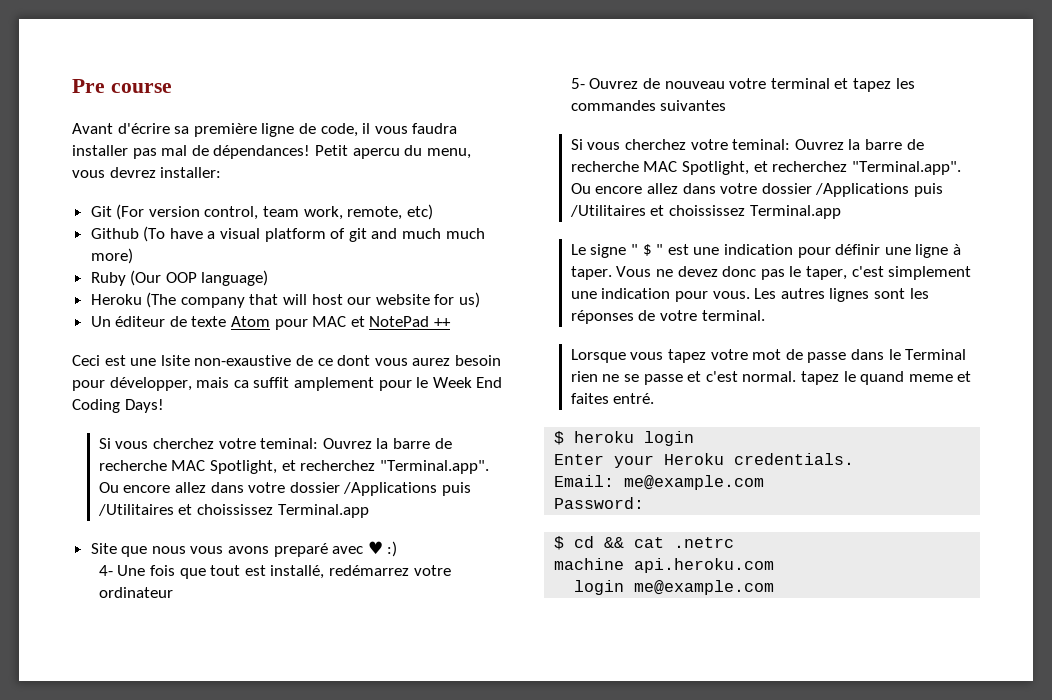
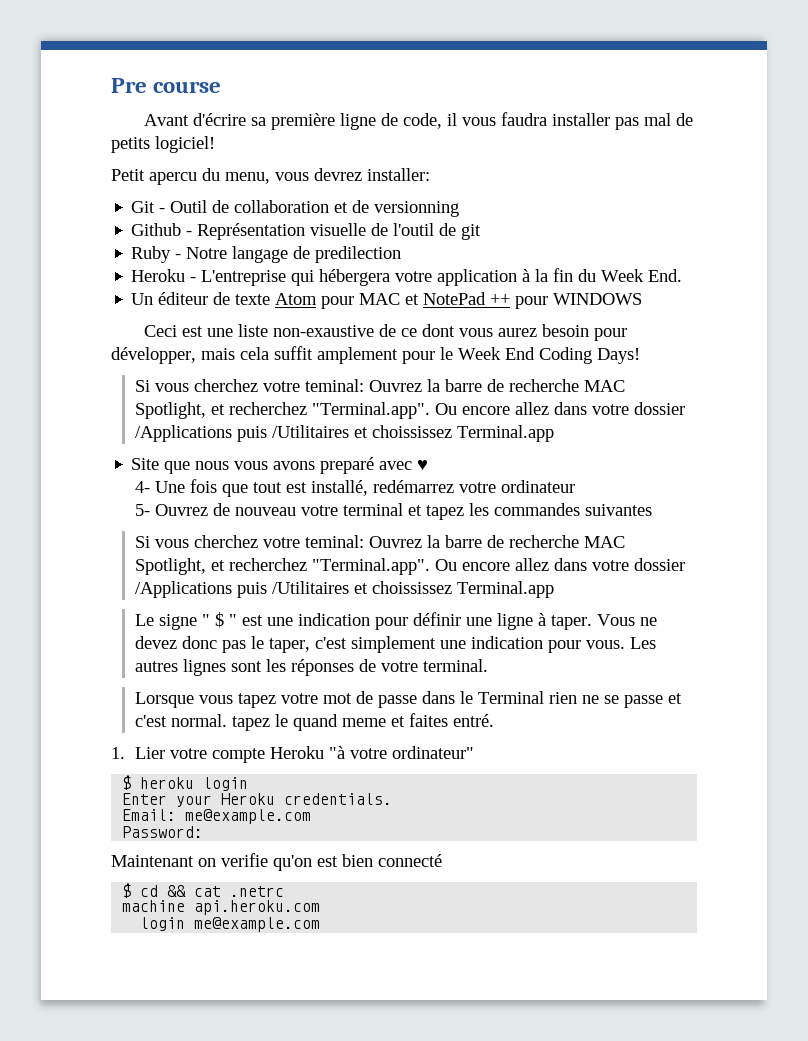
[213,145,311,159] dépendances! -> [111,136,215,153] petits logiciel! //
[116,204,433,220] [90,226,485,242] [90,248,133,264] [90,270,269,286] [90,292,481,308] (For version control, team work, remote, etc) // Github (To have a visual platform of git and much much more) // Ruby (Our OOP language) // Heroku (The company that will host our website for us) -> [159,200,460,217] [131,223,482,240] [131,246,402,263] [131,268,683,286] - Outil de collaboration et de versionning // Github - Représentation visuelle de l'outil de git // Ruby - Notre langage de predilection // Heroku - L'entreprise qui hébergera votre application à la fin du Week End.
(452, 322) none -> [515,293,643,309] pour WINDOWS
[160,355,190,366] lsite -> [237,324,268,337] liste
[233,380,249,388] ca -> [240,347,269,360] cela
[387,541,398,557] :) -> (429, 465) none
(655, 398) none -> [111,746,474,763] // 1. Lier votre compte Heroku "à votre ordinateur"
(645, 503) none -> [111,853,442,871] // Maintenant on verifie qu'on est bien connecté

